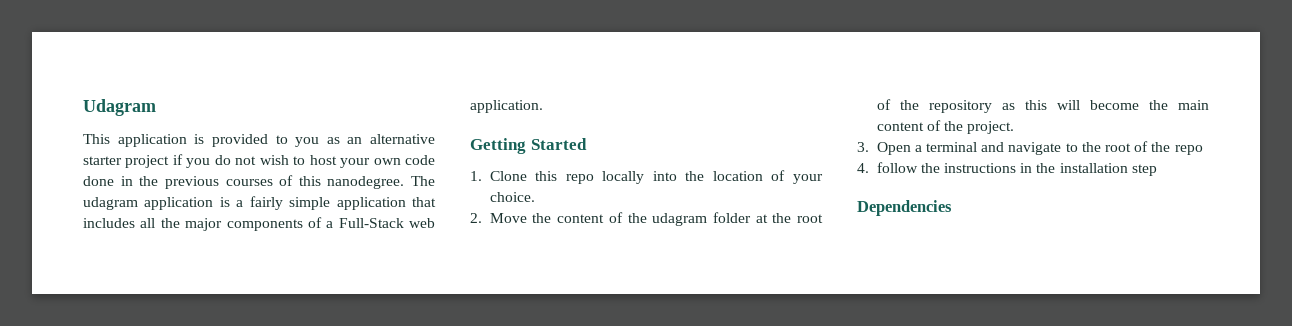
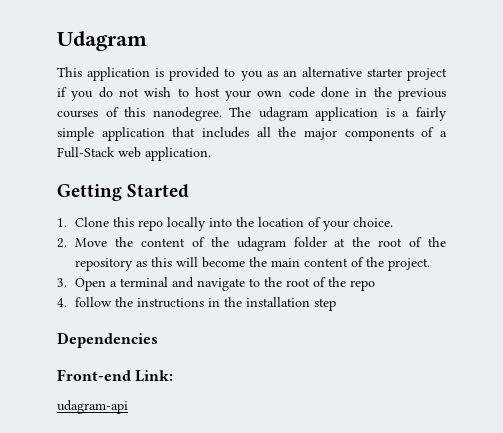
(952, 208) none -> [57,369,174,382] [57,400,128,414] // Front-end Link: // udagram-api

